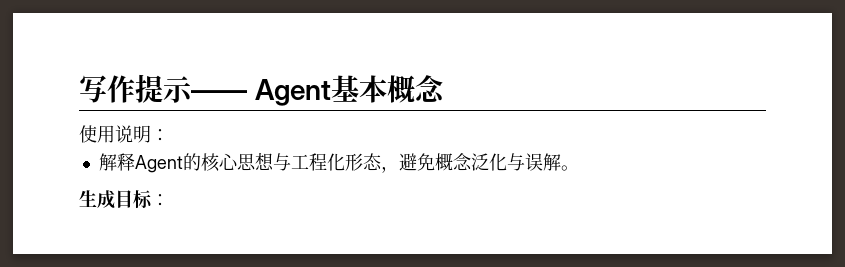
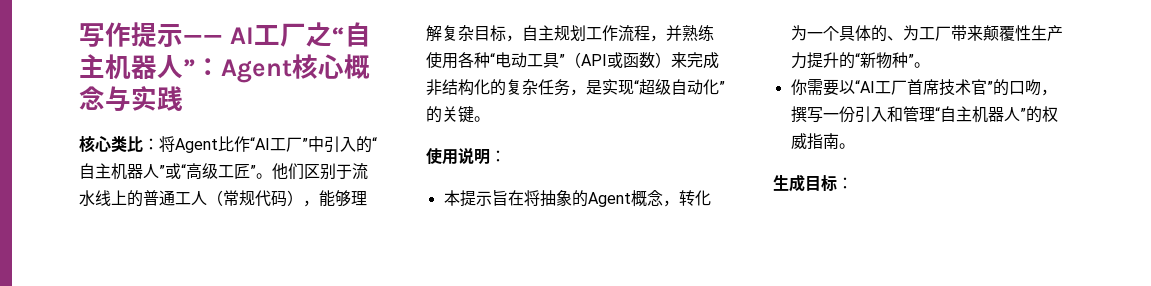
[254,75,445,106] [79,125,169,143] [98,152,561,173] Agent基本概念 // 使用说明： // 解释Agent的核心思想与工程化形态，避免概念泛化与误解 -> [229,22,371,47] [79,54,370,83] [79,86,183,111] [79,135,377,153] [79,163,368,180] [79,190,367,207] [426,25,714,42] [426,52,719,69] [426,79,725,96] [426,106,490,123] [426,148,506,165] [443,190,711,207] [790,25,1063,42] [790,52,930,69] [790,79,1057,96] [790,106,1058,123] [790,133,839,150] AI工厂之“自主机器人”：Agent核心概念与实践 // 核心类比：将Agent比作“AI工厂”中引入的“自主机器人”或“高级工匠”。他们区别于流水线上的普通工人（常规代码），能够理解复杂目标，自主规划工作流程，并熟练使用各种“电动工具”（API或函数）来完成非结构化的复杂任务，是实现“超级自动化”的关键。 // 使用说明： // 本提示旨在将抽象的Agent概念，转化为一个具体的、为工厂带来颠覆性生产力提升的“新物种”。 // 你需要以“AI工厂首席技术官”的口吻，撰写一份引入和管理“自主机器人”的权威指南

